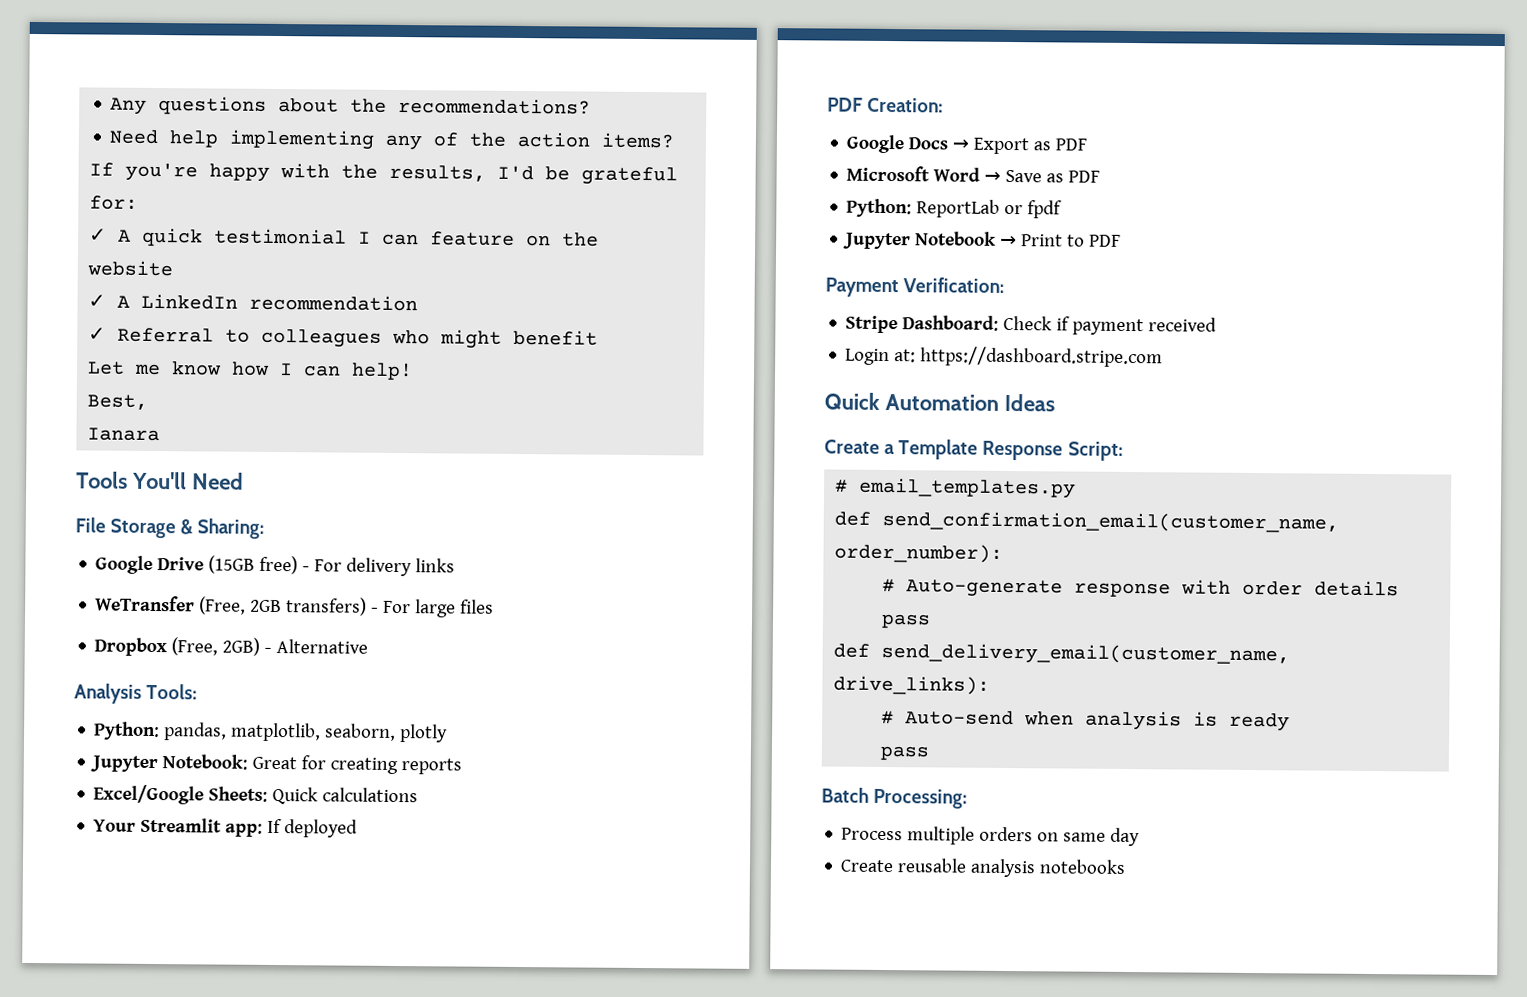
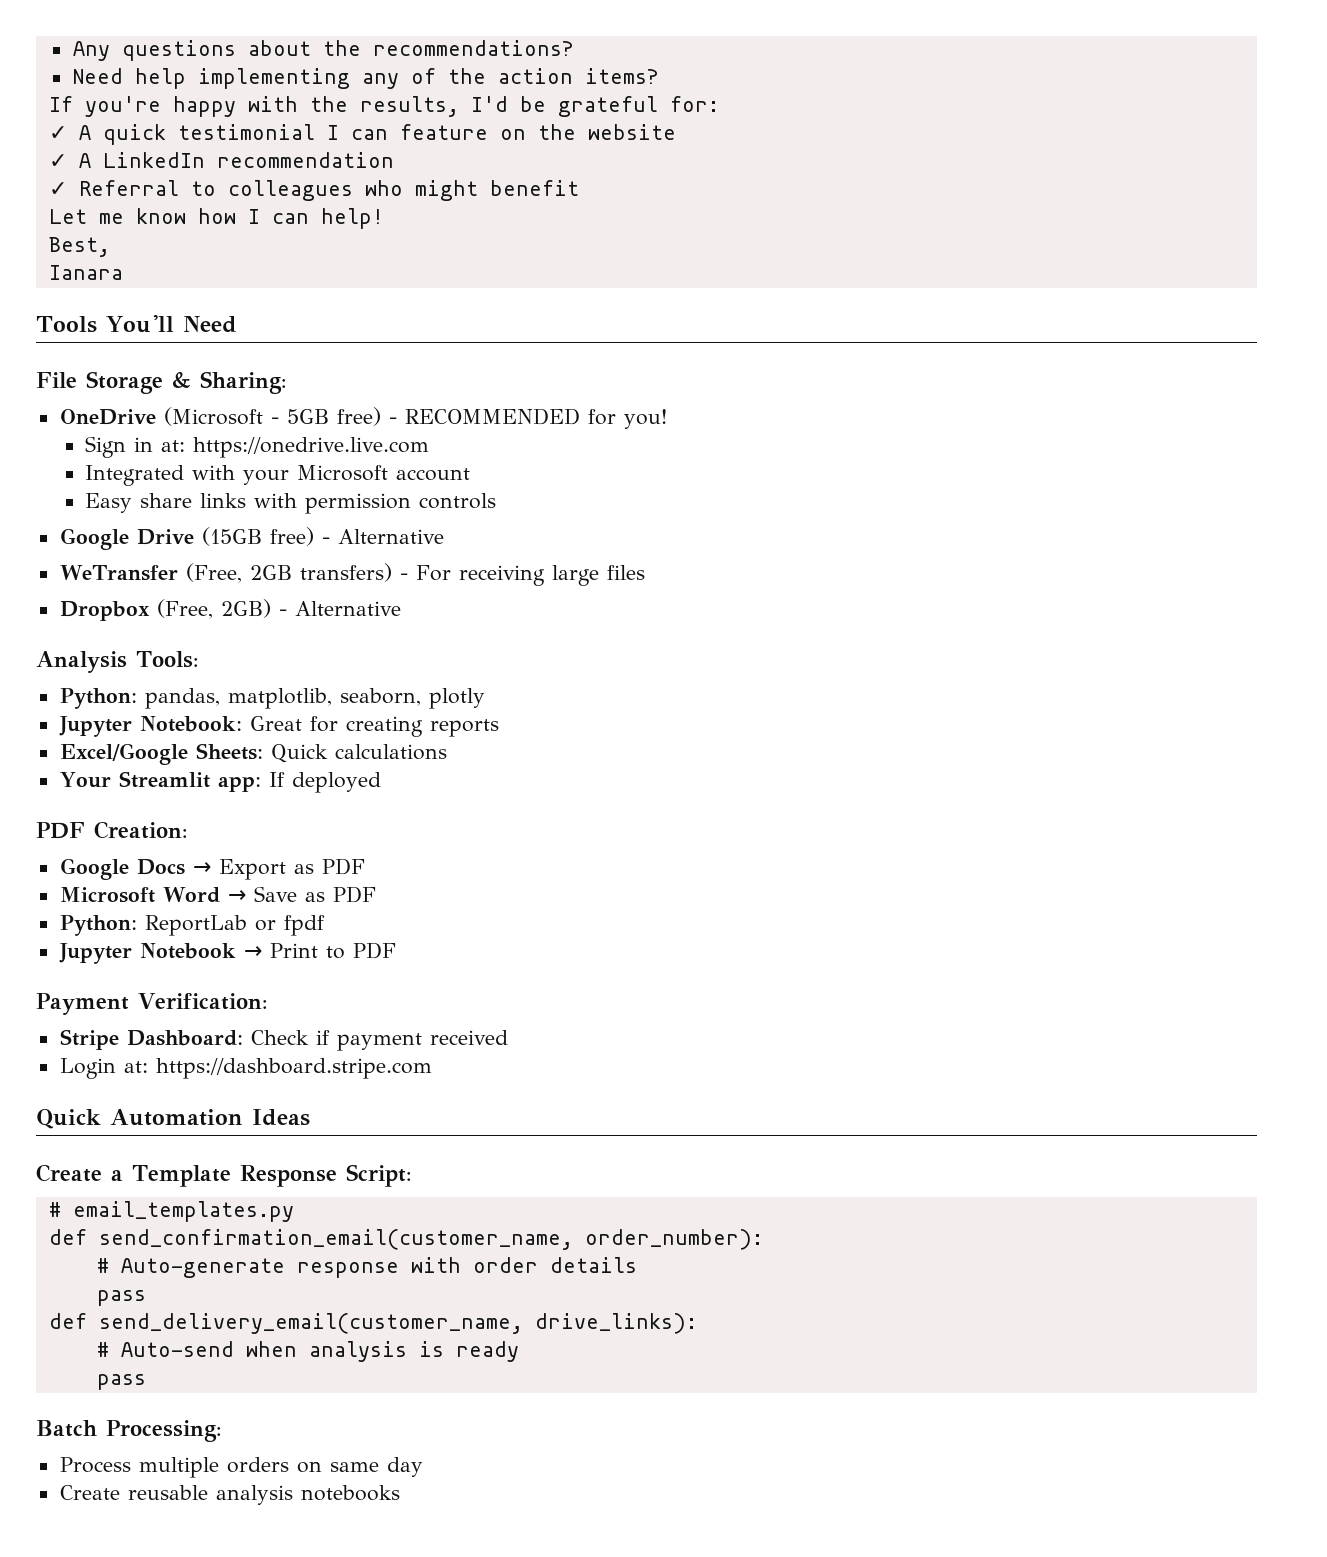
(265, 528) none -> [59,407,667,429] [85,436,430,458] [85,465,471,486] [85,493,497,514] // OneDrive (Microsoft - 5GB free) - RECOMMENDED for you! // Sign in at: https://onedrive.live.com // Integrated with your Microsoft account // Easy share links with permission controls
[314,557,456,577] For delivery links -> [337,529,444,544] Alternative
(412, 607) none -> [458,565,545,586] receiving

